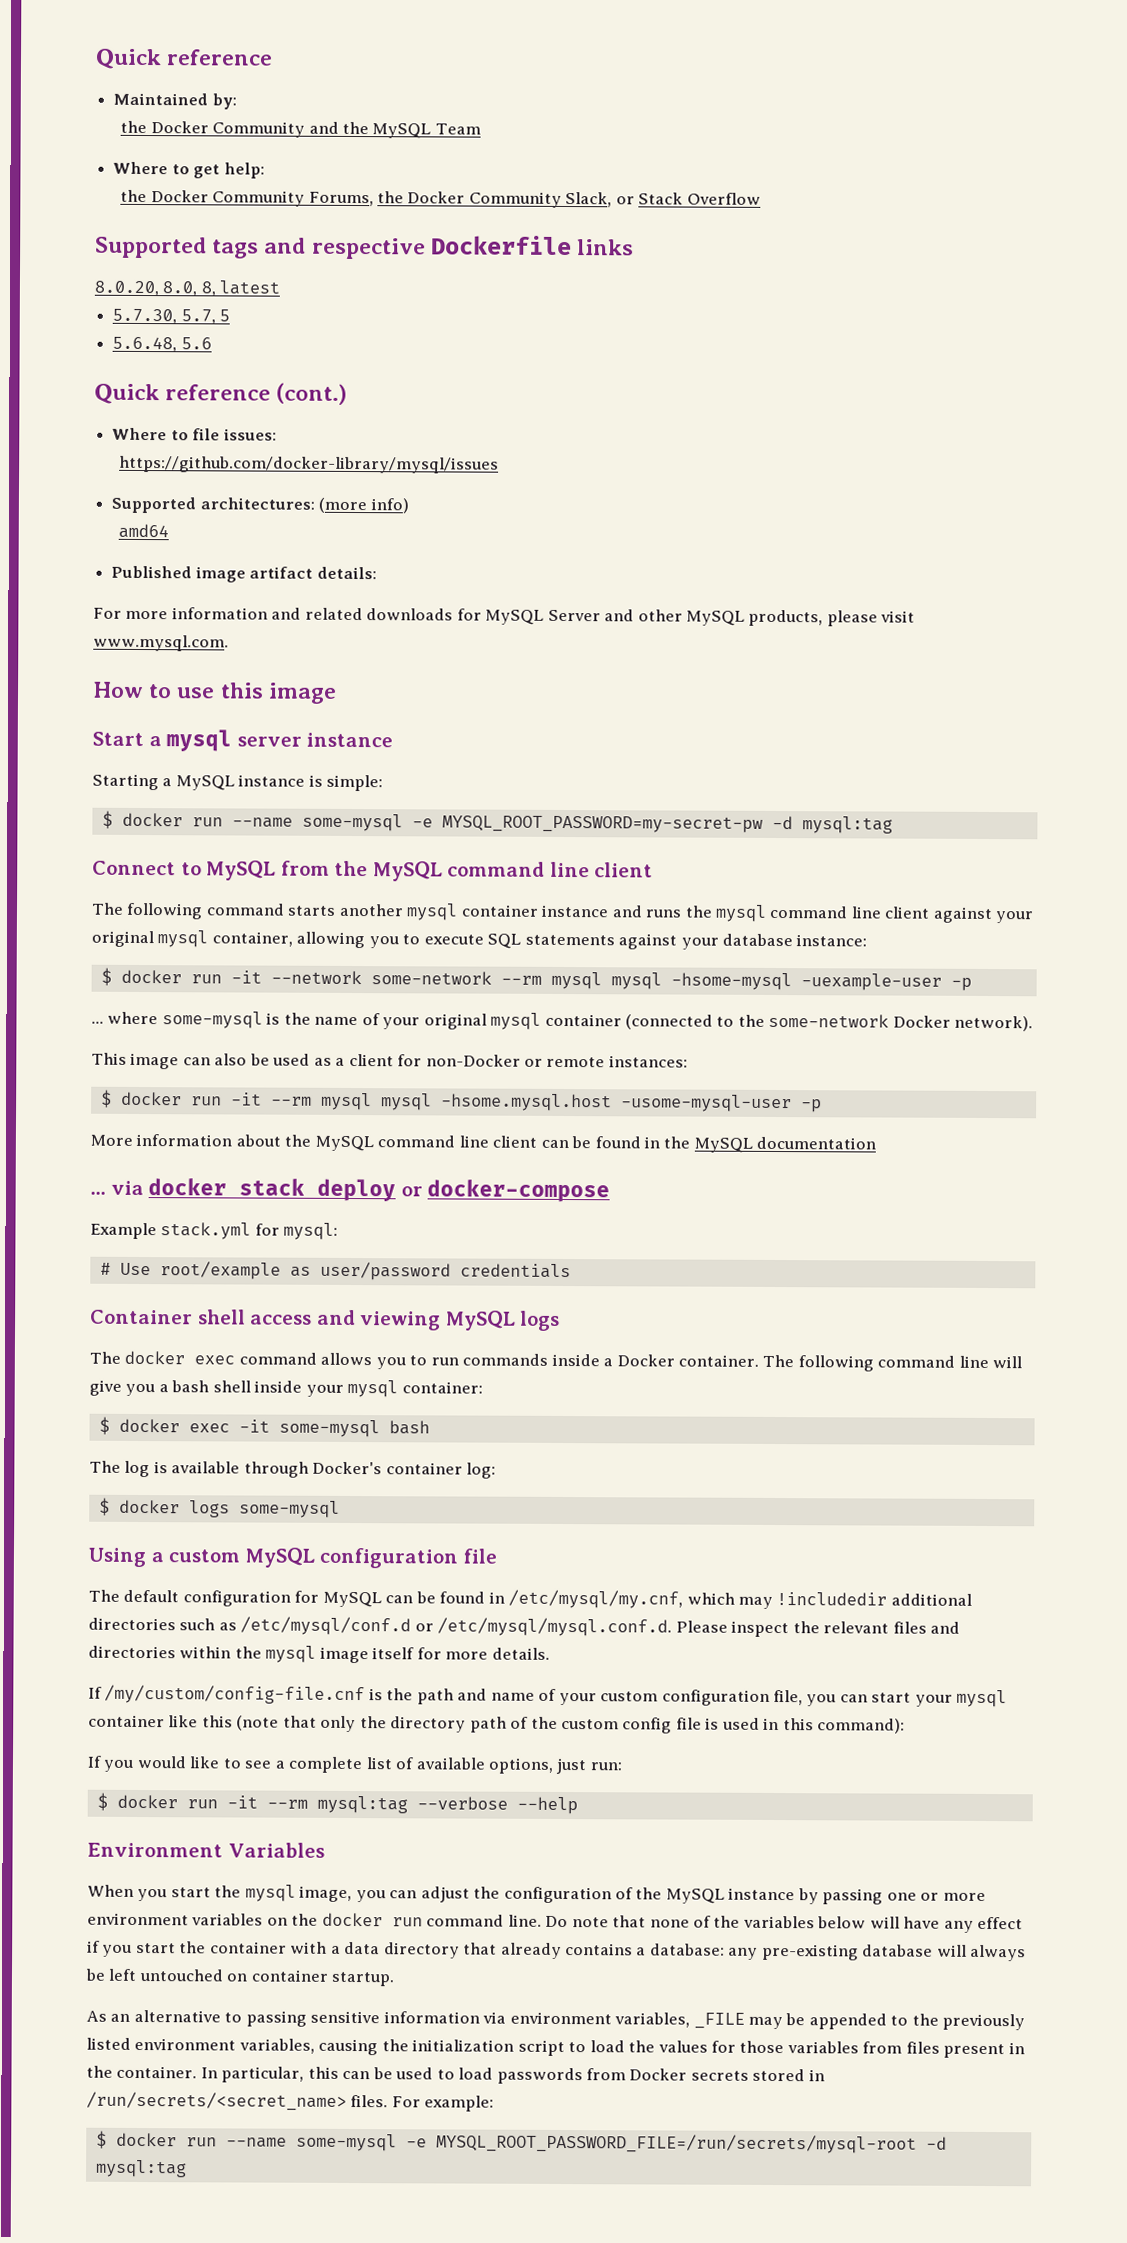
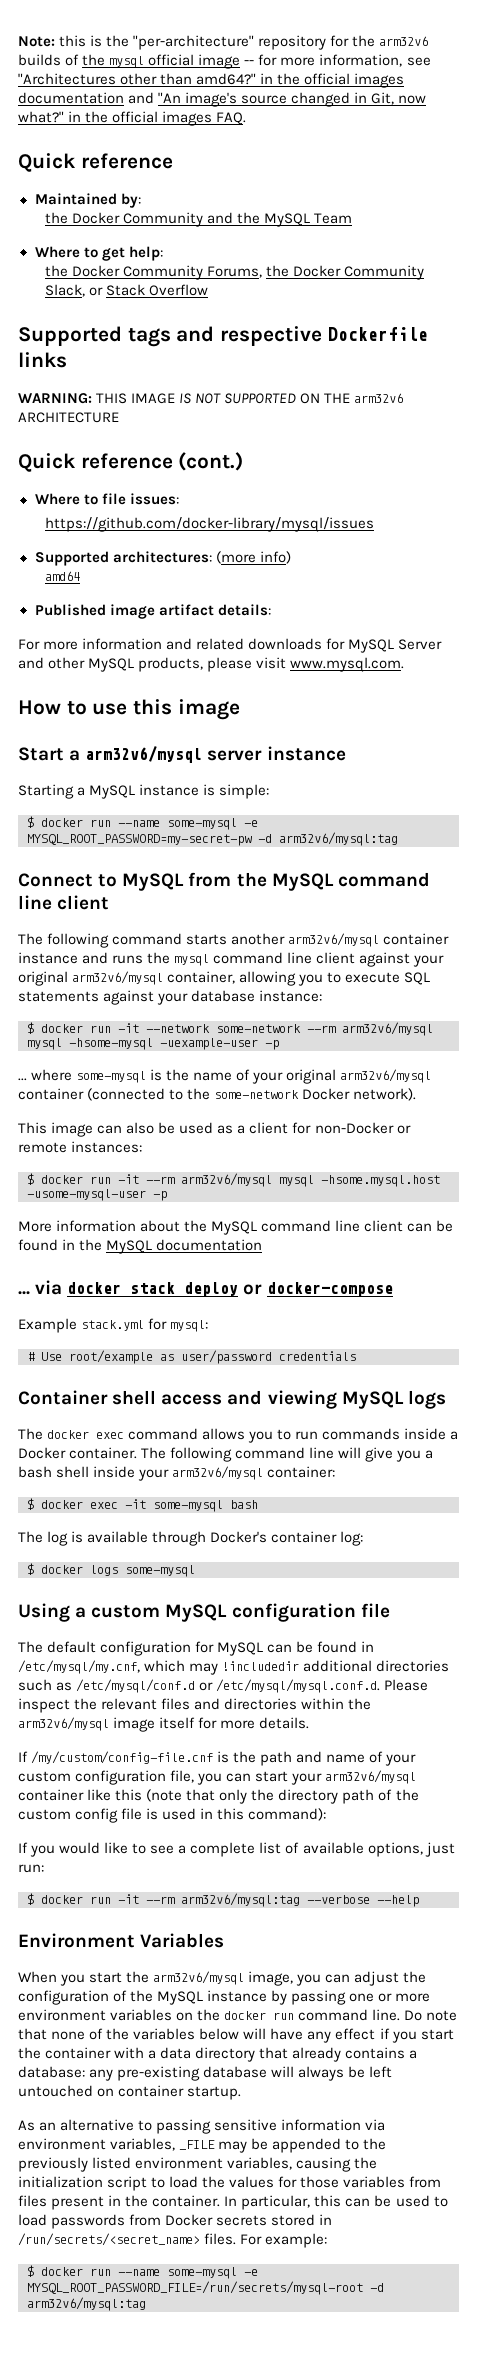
(95, 59) none -> [18,35,429,50] [18,54,431,69] [18,73,405,88] [18,92,427,107] [18,111,247,126] Note: this is the "per-architecture" repository for the arm32v6 builds of the mysql official image -- for more information, see "Architectures other than amd64?" in the official images documentation and "An image's source changed in Git, now what?" in the official images FAQ. //
[94,280,281,297] [112,308,231,325] [112,336,212,353] 8.0.20, 8.0, 8, latest // 5.7.30, 5.7, 5 // 5.6.48, 5.6 -> [18,393,404,404] [18,412,119,423] WARNING: THIS IMAGE IS NOT SUPPORTED ON THE arm32v6 ARCHITECTURE
[166,729,233,752] mysql -> [85,746,203,763] arm32v6/mysql
[801,816,893,834] mysql:tag -> [279,832,398,846] arm32v6/mysql:tag
[406,903,459,921] mysql -> [288,933,380,947] arm32v6/mysql
[157,930,209,948] mysql -> [72,971,164,985] arm32v6/mysql
[550,971,602,990] mysql -> [342,1022,433,1036] arm32v6/mysql
[490,1012,542,1030] mysql -> [340,1069,432,1083] arm32v6/mysql
[320,1092,372,1111] mysql -> [181,1173,272,1187] arm32v6/mysql
[347,1379,399,1398] mysql -> [172,1466,264,1480] arm32v6/mysql
[265,1645,317,1663] mysql -> [18,1717,109,1731] arm32v6/mysql
[956,1689,1008,1708] mysql -> [325,1770,417,1784] arm32v6/mysql
[316,1795,408,1814] mysql:tag -> [181,1893,300,1907] arm32v6/mysql:tag
[244,1884,296,1902] mysql -> [153,1971,245,1985] arm32v6/mysql
[95,2159,187,2178] mysql:tag -> [27,2297,146,2311] arm32v6/mysql:tag

